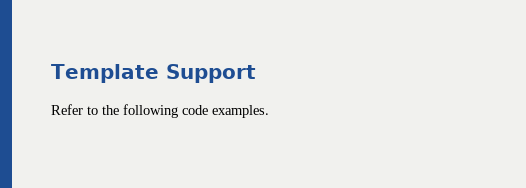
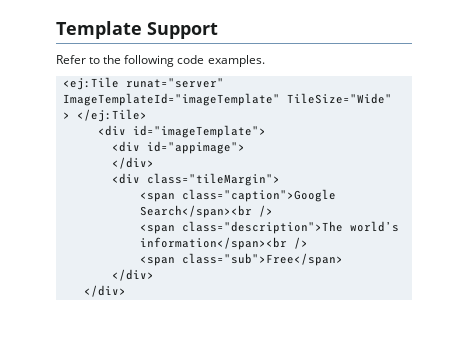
(269, 111) none -> [62,77,224,90] [62,93,392,106] [62,109,147,122] [97,125,266,138] [111,141,245,154] [111,157,154,169] [111,173,280,186] [139,189,336,202] [139,205,273,218] [139,221,399,234] [139,237,308,250] [139,253,343,266] [111,269,154,281] [83,285,126,297] // <ej:Tile runat="server" ImageTemplateId="imageTemplate" TileSize="Wide" > </ej:Tile> // <div id="imageTemplate"> // <div id="appimage"> // </div> // <div class="tileMargin"> // <span class="caption">Google Search</span><br /> // <span class="description">The world’s information</span><br /> // <span class="sub">Free</span> // </div> // </div>

